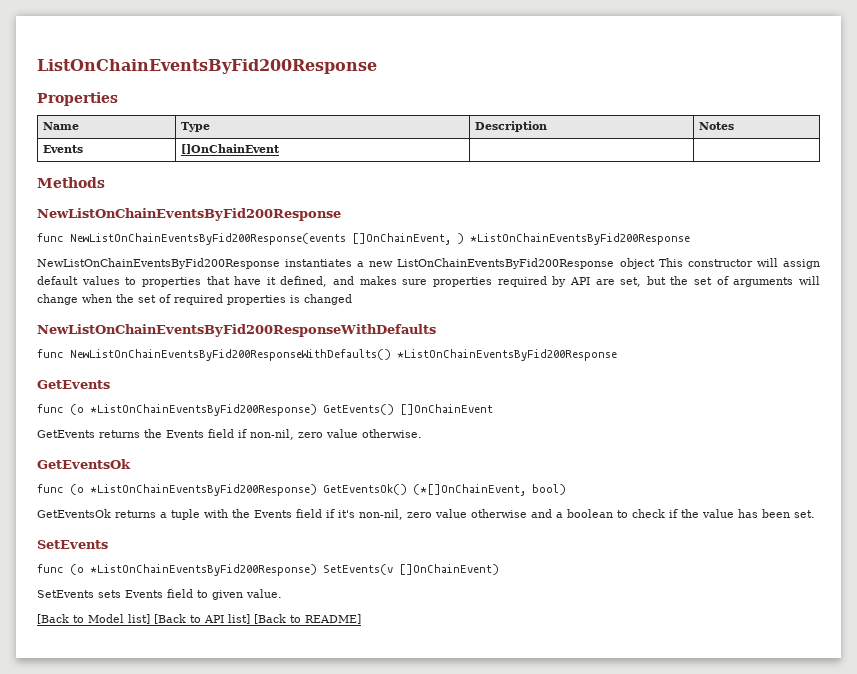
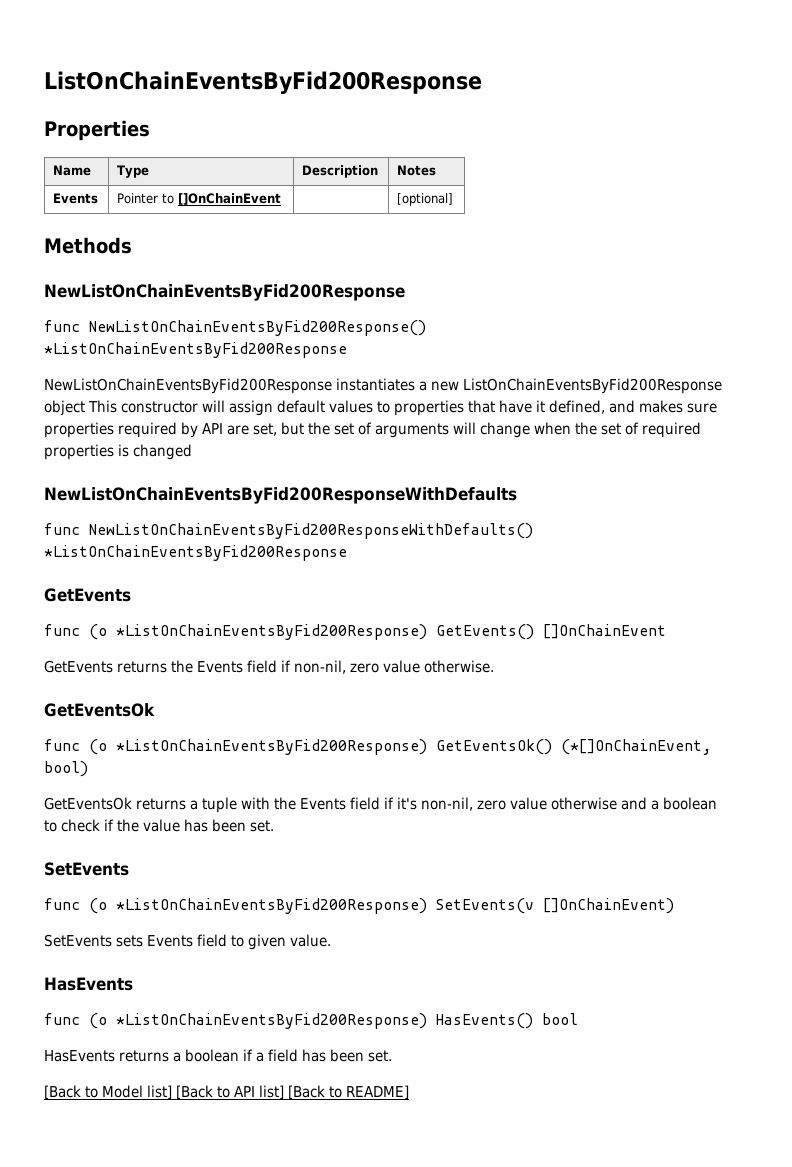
(83, 149) none -> [117,193,175,204] Pointer to
(280, 149) none -> [397,193,454,206] [optional]
[70,233,464,245] NewListOnChainEventsByFid200Response(events []OnChainEvent, ) -> [89,320,426,336] NewListOnChainEventsByFid200Response()
(282, 593) none -> [44,977,133,991] [44,1013,578,1029] [44,1049,392,1062] // HasEvents // func (o *ListOnChainEventsByFid200Response) HasEvents() bool // HasEvents returns a boolean if a field has been set.

